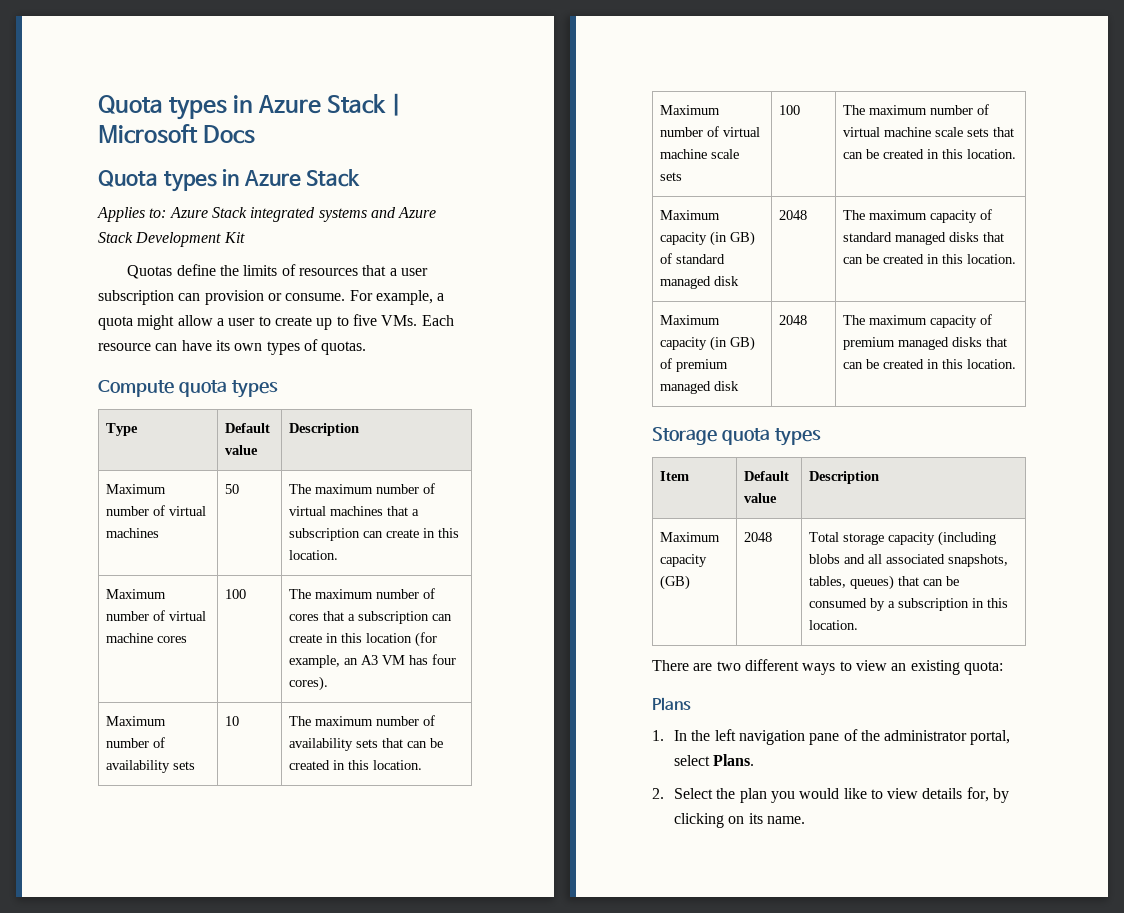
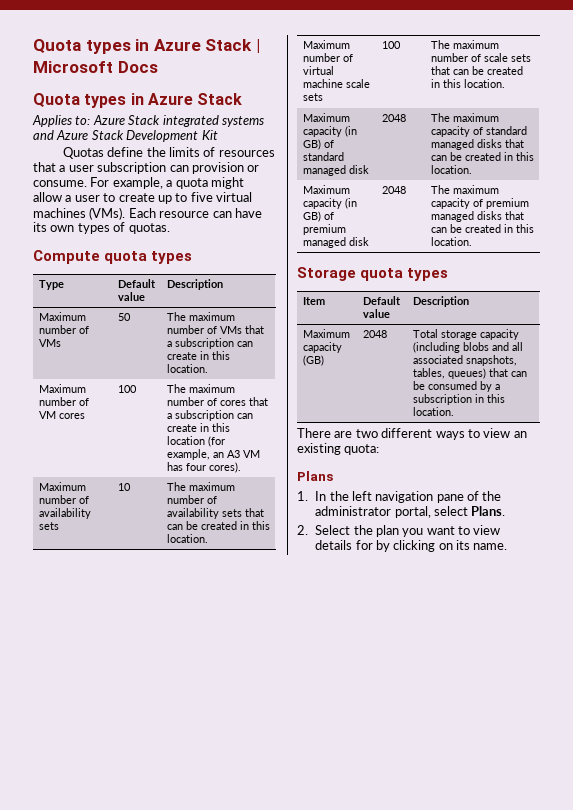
[381,315,418,326] VMs. -> [216,192,252,202] [33,207,126,220] virtual machines (VMs).
[168,506,206,516] [105,528,159,538] virtual machines -> [38,339,61,347] VMs
[288,506,383,516] virtual machines -> [219,326,242,334] VMs
[168,611,206,621] [105,633,153,643] virtual machine -> [38,411,56,419] VM
[842,127,931,137] virtual machine -> (481, 58) none
[799,788,867,799] would like -> [426,526,455,535] want
[966,787,989,802] for, -> [355,540,373,550] for

